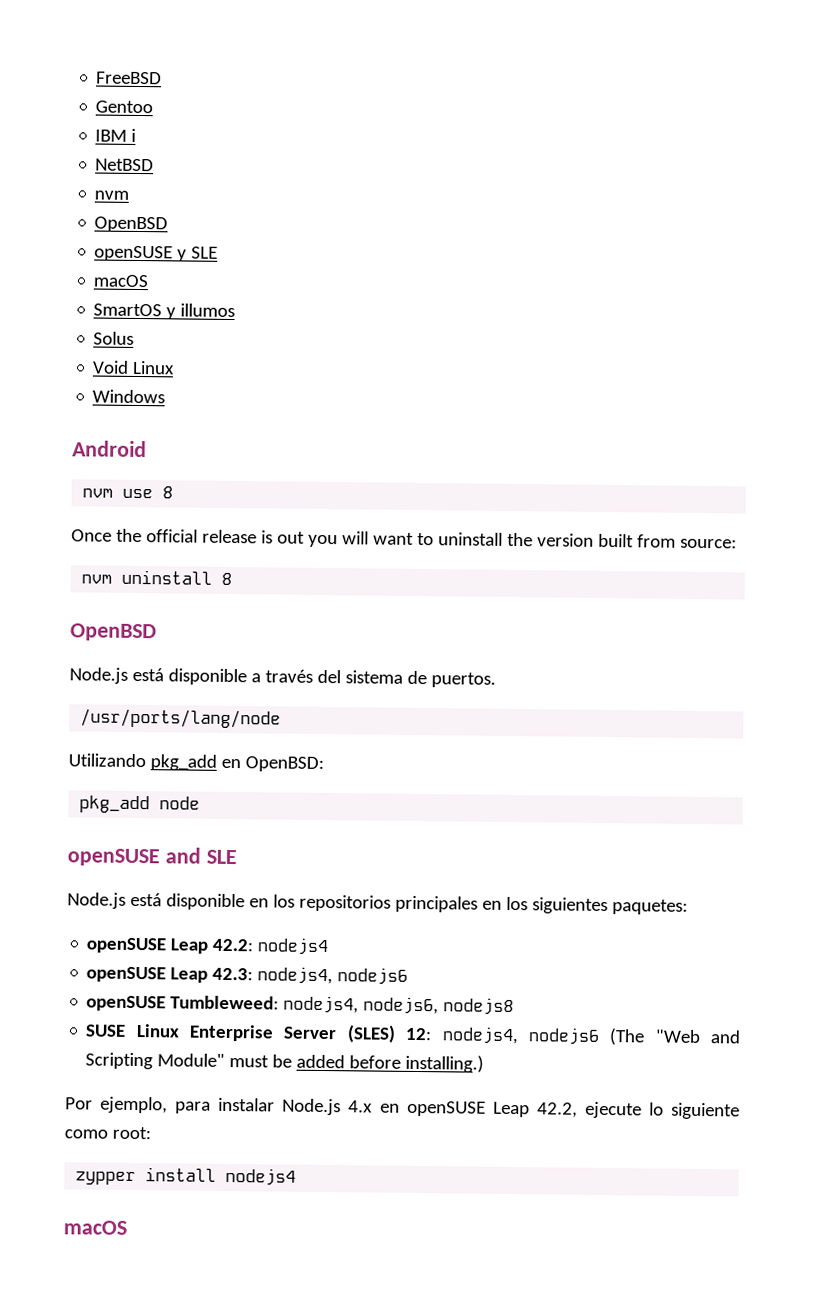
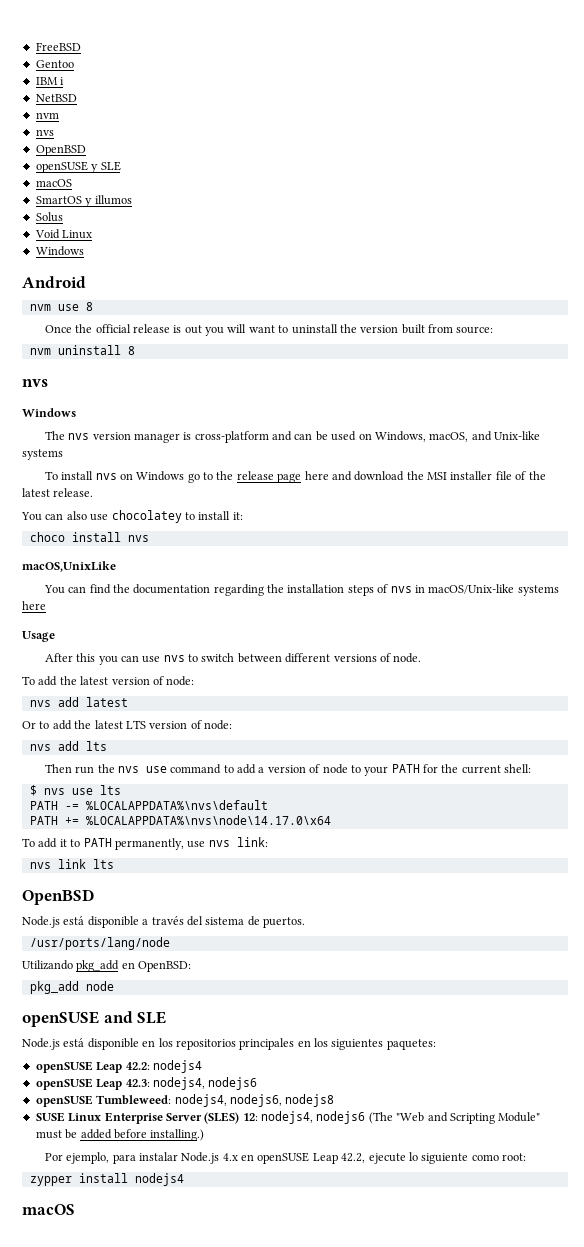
(130, 195) none -> [35,129,54,136] // nvs
(233, 579) none -> [22,379,48,387] [22,408,76,417] [44,431,541,443] [22,449,63,460] [44,471,546,483] [22,488,94,497] [21,510,243,523] [29,532,149,542] [22,561,116,572] [43,584,559,596] [22,601,46,610] [22,631,55,642] [44,653,422,665] [22,676,195,686] [29,697,128,707] [22,720,232,730] [29,741,107,751] [44,764,532,776] [29,785,121,796] [29,800,268,810] [29,815,331,825] [22,837,268,850] [29,859,114,869] // nvs // Windows // The nvs version manager is cross-platform and can be used on Windows, macOS, and Unix-like systems // To install nvs on Windows go to the release page here and download the MSI installer file of the latest release. // You can also use chocolatey to install it: // choco install nvs // macOS,UnixLike // You can find the documentation regarding the installation steps of nvs in macOS/Unix-like systems here // Usage // After this you can use nvs to switch between different versions of node. // To add the latest version of node: // nvs add latest // Or to add the latest LTS version of node: // nvs add lts // Then run the nvs use command to add a version of node to your PATH for the current shell: // $ nvs use lts // PATH -= %LOCALAPPDATA%\nvs\default // PATH += %LOCALAPPDATA%\nvs\node\14.17.0\x64 // To add it to PATH permanently, use nvs link: // nvs link lts

